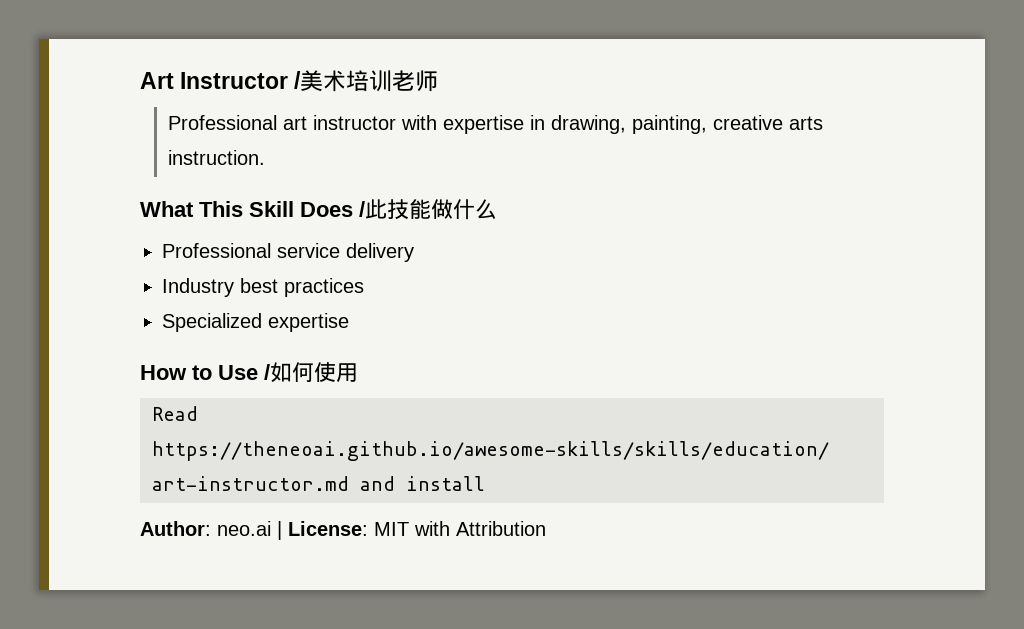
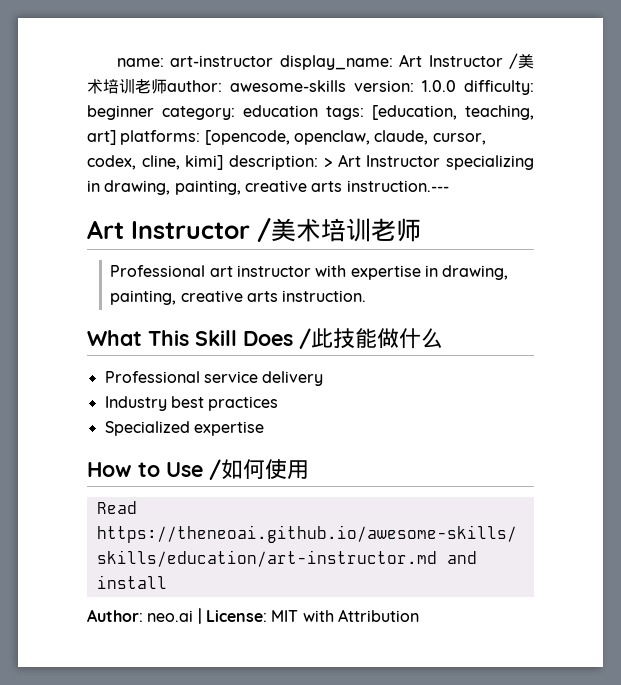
(140, 80) none -> [116,53,534,70] [87,79,534,95] [87,105,534,120] [87,130,486,145] [87,154,534,170] [87,180,449,195] name: art-instructor display_name: Art Instructor /美术培训老师author: awesome-skills version: 1.0.0 difficulty: beginner category: education tags: [education, teaching, art] platforms: [opencode, openclaw, claude, cursor, codex, cline, kimi] description: > Art Instructor specializing in drawing, painting, creative arts instruction.--- //

